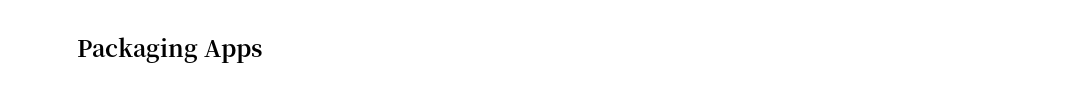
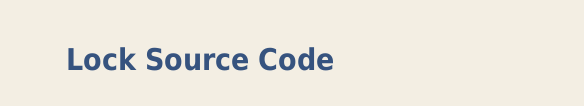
[77,37,263,63] Packaging Apps -> [66,47,334,71] Lock Source Code

